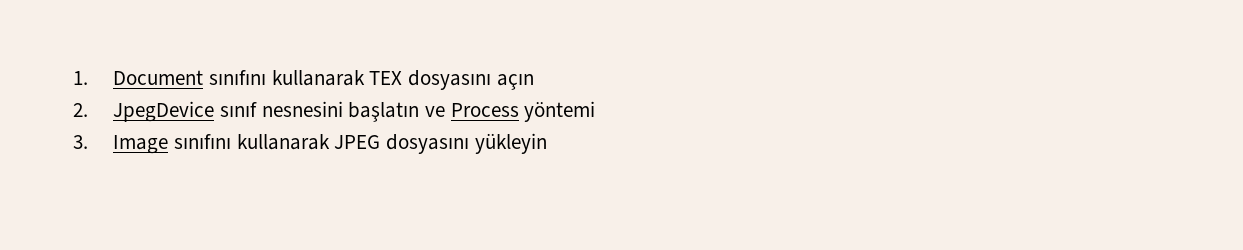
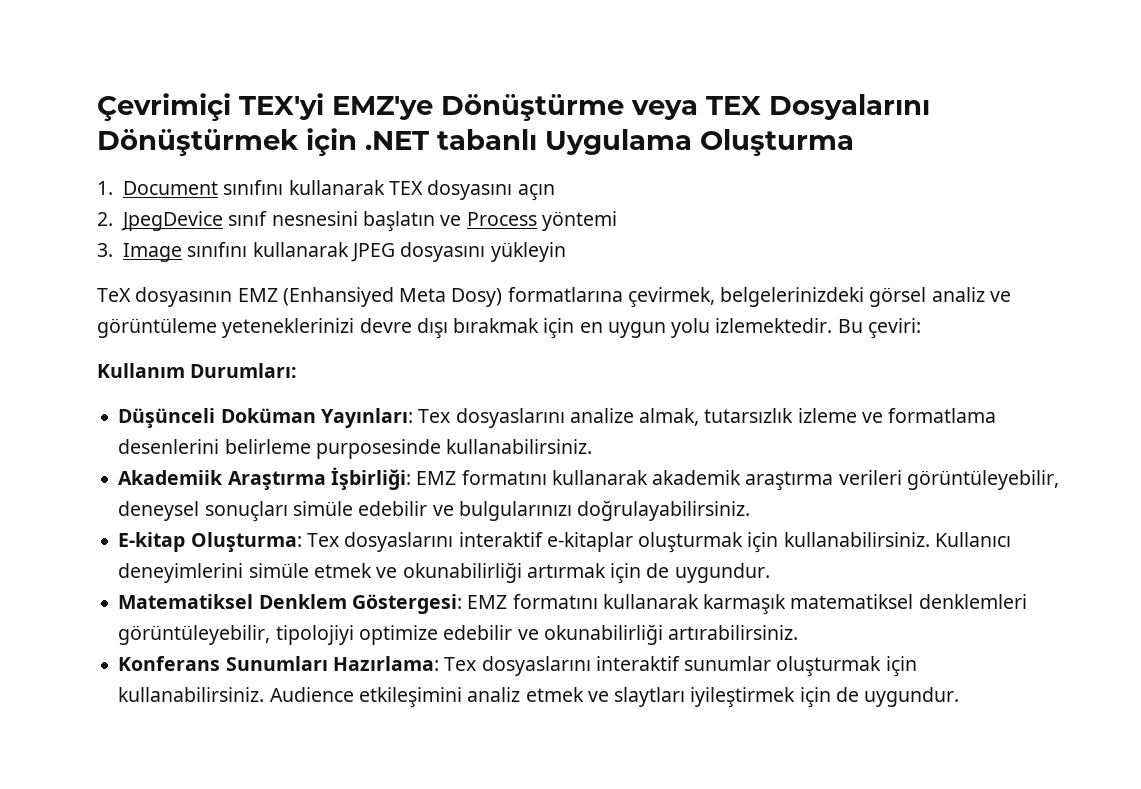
(73, 78) none -> [97,93,930,122] [97,128,854,157] Çevrimiçi TEX'yi EMZ'ye Dönüştürme veya TEX Dosyalarını Dönüştürmek için .NET tabanlı Uygulama Oluşturma //
(547, 143) none -> [97,287,1011,308] [97,318,921,339] [97,363,298,378] [118,408,997,428] [118,439,593,459] [118,467,1059,491] [118,500,751,522] [118,532,1011,553] [118,562,770,584] [118,594,1027,615] [118,624,799,645] [118,656,917,677] [118,687,960,708] // TeX dosyasının EMZ (Enhansiyed Meta Dosy) formatlarına çevirmek, belgelerinizdeki görsel analiz ve görüntüleme yeteneklerinizi devre dışı bırakmak için en uygun yolu izlemektedir. Bu çeviri: // Kullanım Durumları: // Düşünceli Doküman Yayınları: Tex dosyaslarını analize almak, tutarsızlık izleme ve formatlama desenlerini belirleme purposesinde kullanabilirsiniz. // Akademiik Araştırma İşbirliği: EMZ formatını kullanarak akademik araştırma verileri görüntüleyebilir, deneysel sonuçları simüle edebilir ve bulgularınızı doğrulayabilirsiniz. // E-kitap Oluşturma: Tex dosyaslarını interaktif e-kitaplar oluşturmak için kullanabilirsiniz. Kullanıcı deneyimlerini simüle etmek ve okunabilirliği artırmak için de uygundur. // Matematiksel Denklem Göstergesi: EMZ formatını kullanarak karmaşık matematiksel denklemleri görüntüleyebilir, tipolojiyi optimize edebilir ve okunabilirliği artırabilirsiniz. // Konferans Sunumları Hazırlama: Tex dosyaslarını interaktif sunumlar oluşturmak için kullanabilirsiniz. Audience etkileşimini analiz etmek ve slaytları iyileştirmek için de uygundur.

